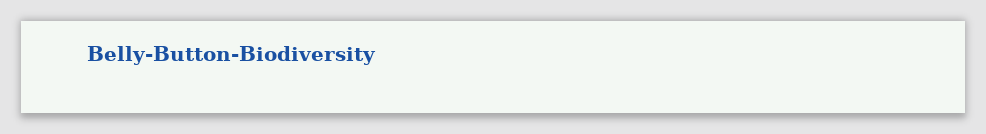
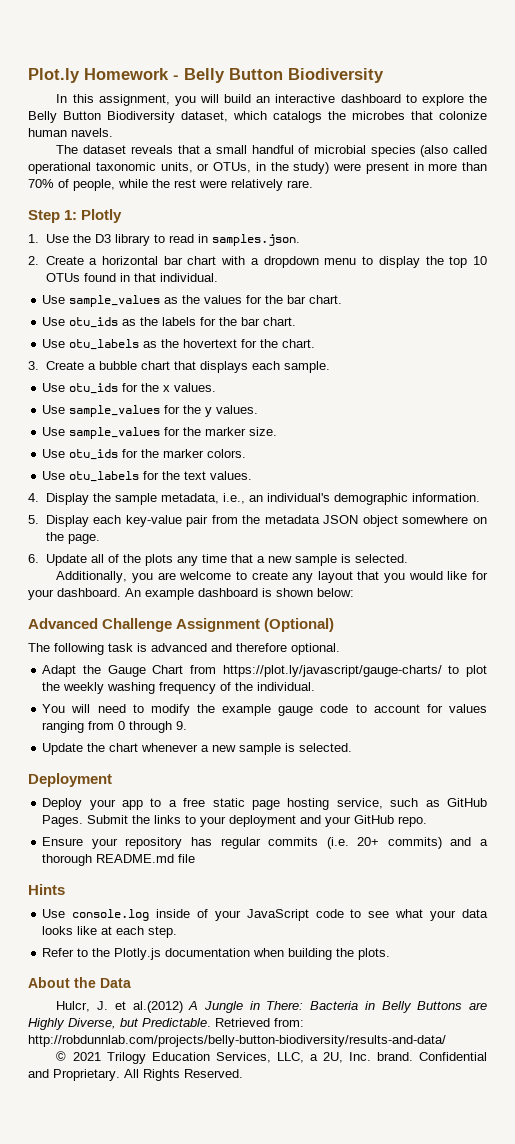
[87,46,376,65] Belly-Button-Biodiversity -> [28,68,384,83] [56,94,487,106] [28,111,487,123] [28,128,113,137] [56,145,488,157] [28,162,487,174] [28,179,313,191] [28,209,123,223] [28,234,300,246] [28,256,487,268] [45,273,218,282] [42,295,343,307] [42,317,297,328] [42,339,316,350] [28,361,330,373] [42,383,217,394] [42,405,259,417] [42,427,278,439] [42,449,247,460] [42,471,253,482] [28,493,480,505] [28,515,488,527] [45,532,100,544] [28,554,408,566] [56,571,488,583] [28,588,354,600] [28,618,335,632] [28,643,340,655] [42,665,487,677] [42,682,316,694] [42,704,487,716] [42,721,188,733] [42,743,353,755] [28,773,112,787] [42,798,487,810] [42,815,428,827] [42,837,488,849] [42,854,196,866] [28,884,65,895] [42,909,488,921] [42,926,178,938] [42,948,391,960] [28,977,131,988] [56,1001,488,1013] [28,1018,304,1030] [28,1035,446,1047] [56,1051,487,1064] [28,1069,243,1081] Plot.ly Homework - Belly Button Biodiversity // In this assignment, you will build an interactive dashboard to explore the Belly Button Biodiversity dataset, which catalogs the microbes that colonize human navels. // The dataset reveals that a small handful of microbial species (also called operational taxonomic units, or OTUs, in the study) were present in more than 70% of people, while the rest were relatively rare. // Step 1: Plotly // 1. Use the D3 library to read in samples.json. // 2. Create a horizontal bar chart with a dropdown menu to display the top 10 OTUs found in that individual. // Use sample_values as the values for the bar chart. // Use otu_ids as the labels for the bar chart. // Use otu_labels as the hovertext for the chart. // 3. Create a bubble chart that displays each sample. // Use otu_ids for the x values. // Use sample_values for the y values. // Use sample_values for the marker size. // Use otu_ids for the marker colors. // Use otu_labels for the text values. // 4. Display the sample metadata, i.e., an individual's demographic information. // 5. Display each key-value pair from the metadata JSON object somewhere on the page. // 6. Update all of the plots any time that a new sample is selected. // Additionally, you are welcome to create any layout that you would like for your dashboard. An example dashboard is shown below: // Advanced Challenge Assignment (Optional) // The following task is advanced and therefore optional. // Adapt the Gauge Chart from https://plot.ly/javascript/gauge-charts/ to plot the weekly washing frequency of the individual. // You will need to modify the example gauge code to account for values ranging from 0 through 9. // Update the chart whenever a new sample is selected. // Deployment // Deploy your app to a free static page hosting service, such as GitHub Pages. Submit the links to your deployment and your GitHub repo. // Ensure your repository has regular commits (i.e. 20+ commits) and a thorough README.md file // Hints // Use console.log inside of your JavaScript code to see what your data looks like at each step. // Refer to the Plotly.js documentation when building the plots. // About the Data // Hulcr, J. et al.(2012) A Jungle in There: Bacteria in Belly Buttons are Highly Diverse, but Predictable. Retrieved from: http://robdunnlab.com/projects/belly-button-biodiversity/results-and-data/ // © 2021 Trilogy Education Services, LLC, a 2U, Inc. brand. Confidential and Proprietary. All Rights Reserved.

